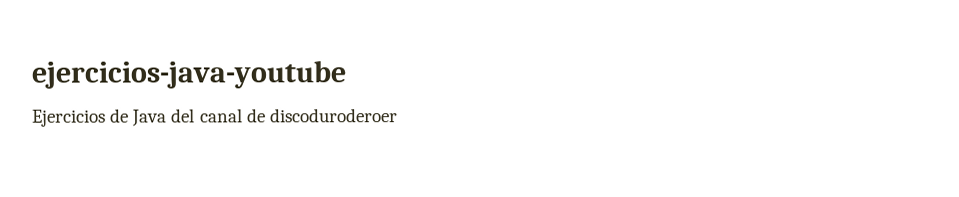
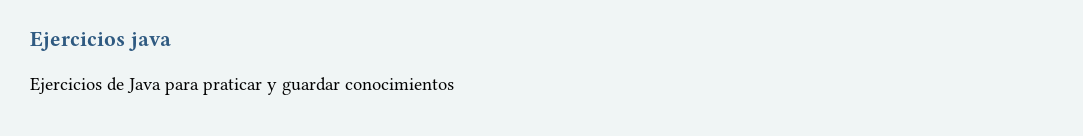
[31,60,346,89] ejercicios-java-youtube -> [30,31,171,51] Ejercicios java
[171,108,398,123] del canal de discoduroderoer -> [165,77,454,95] para praticar y guardar conocimientos

